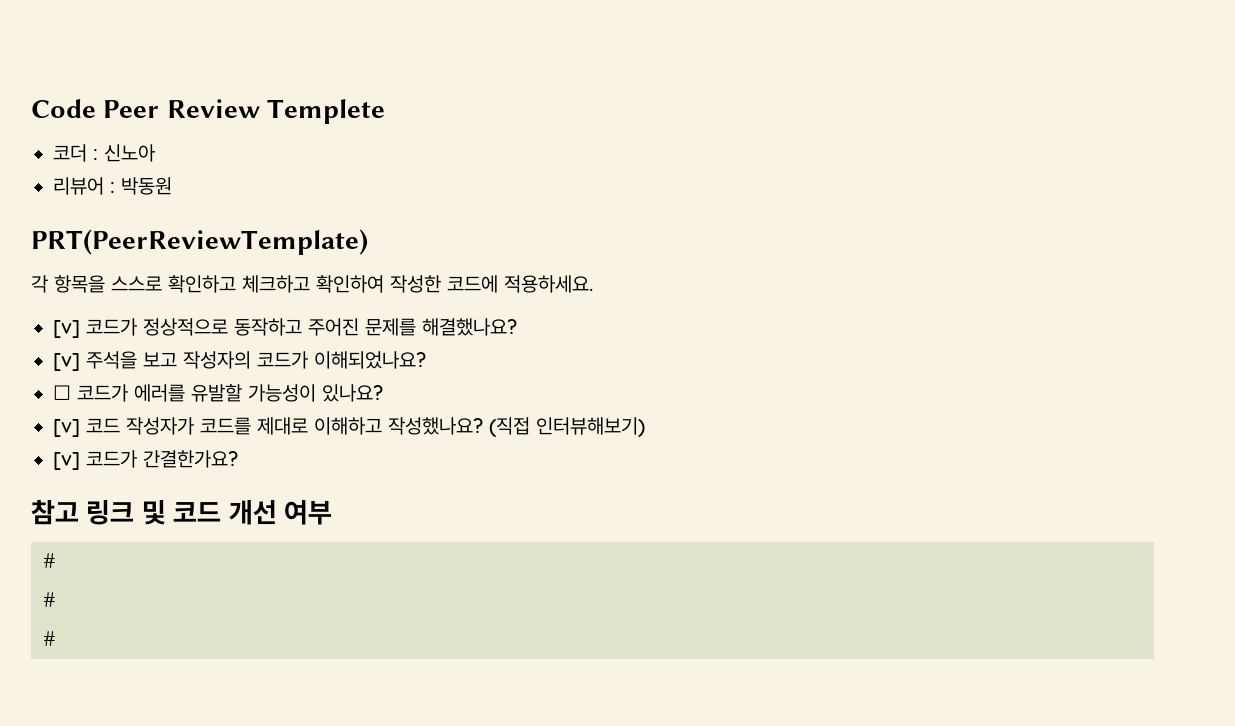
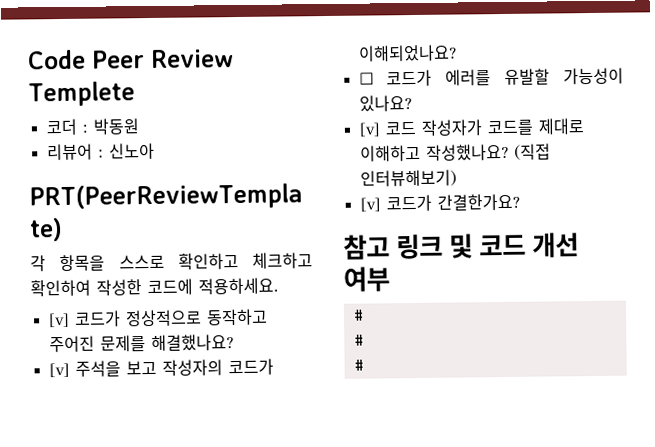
[104,144,156,162] 신노아 -> [92,118,139,135] 박동원
[121,177,172,195] 박동원 -> [108,142,155,160] 신노아

